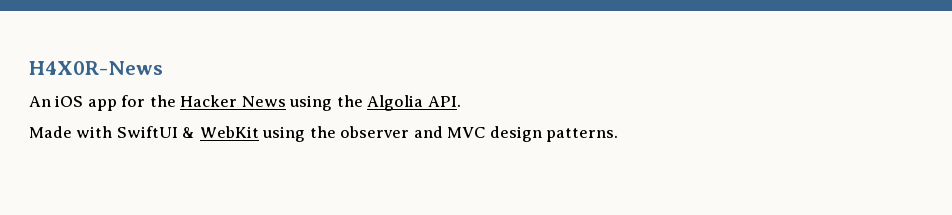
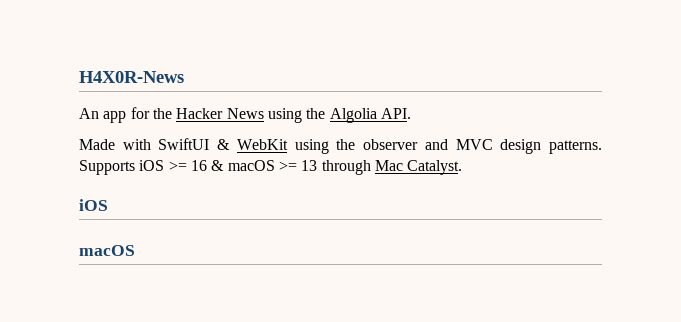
[55,95,84,107] iOS -> (99, 113) none
(619, 135) none -> [79,160,463,175] [79,199,108,211] [79,245,135,256] Supports iOS >= 16 & macOS >= 13 through Mac Catalyst. // iOS // macOS

